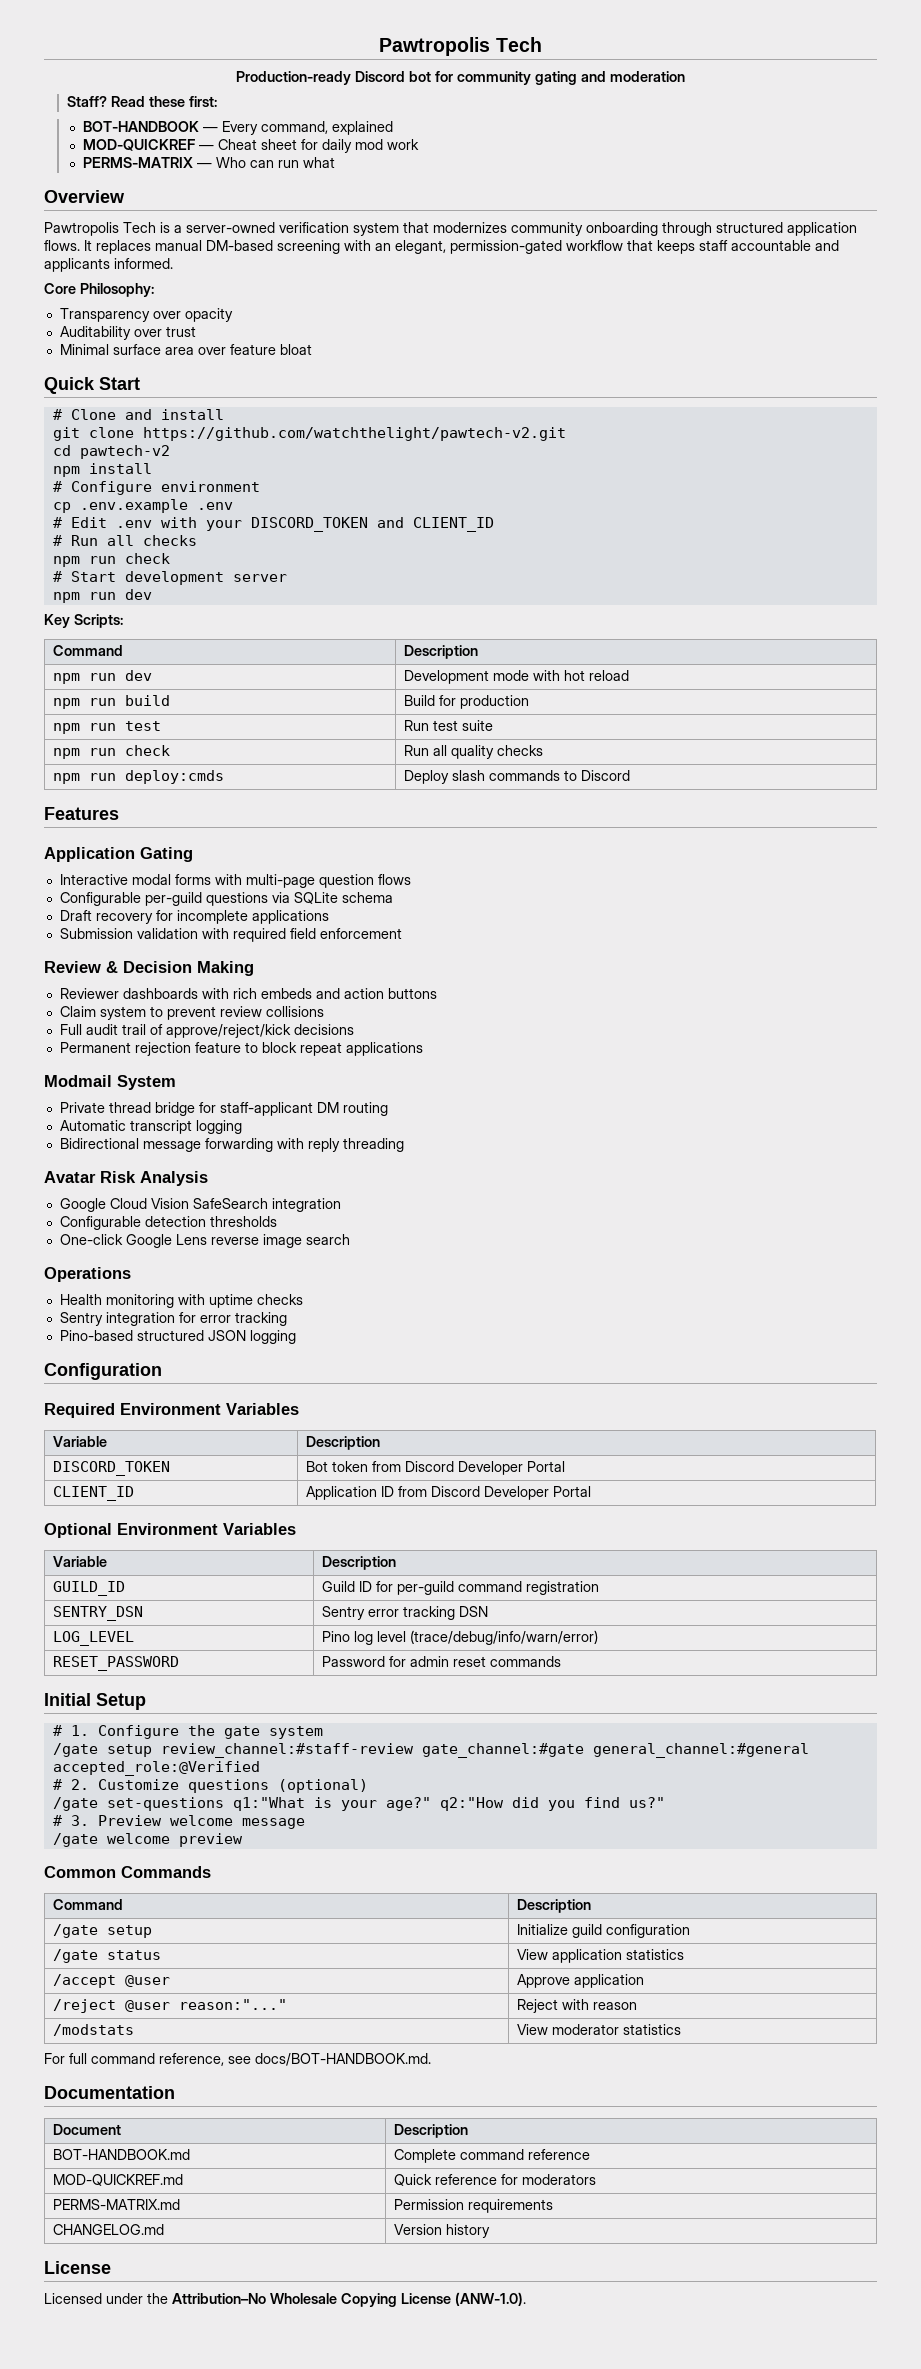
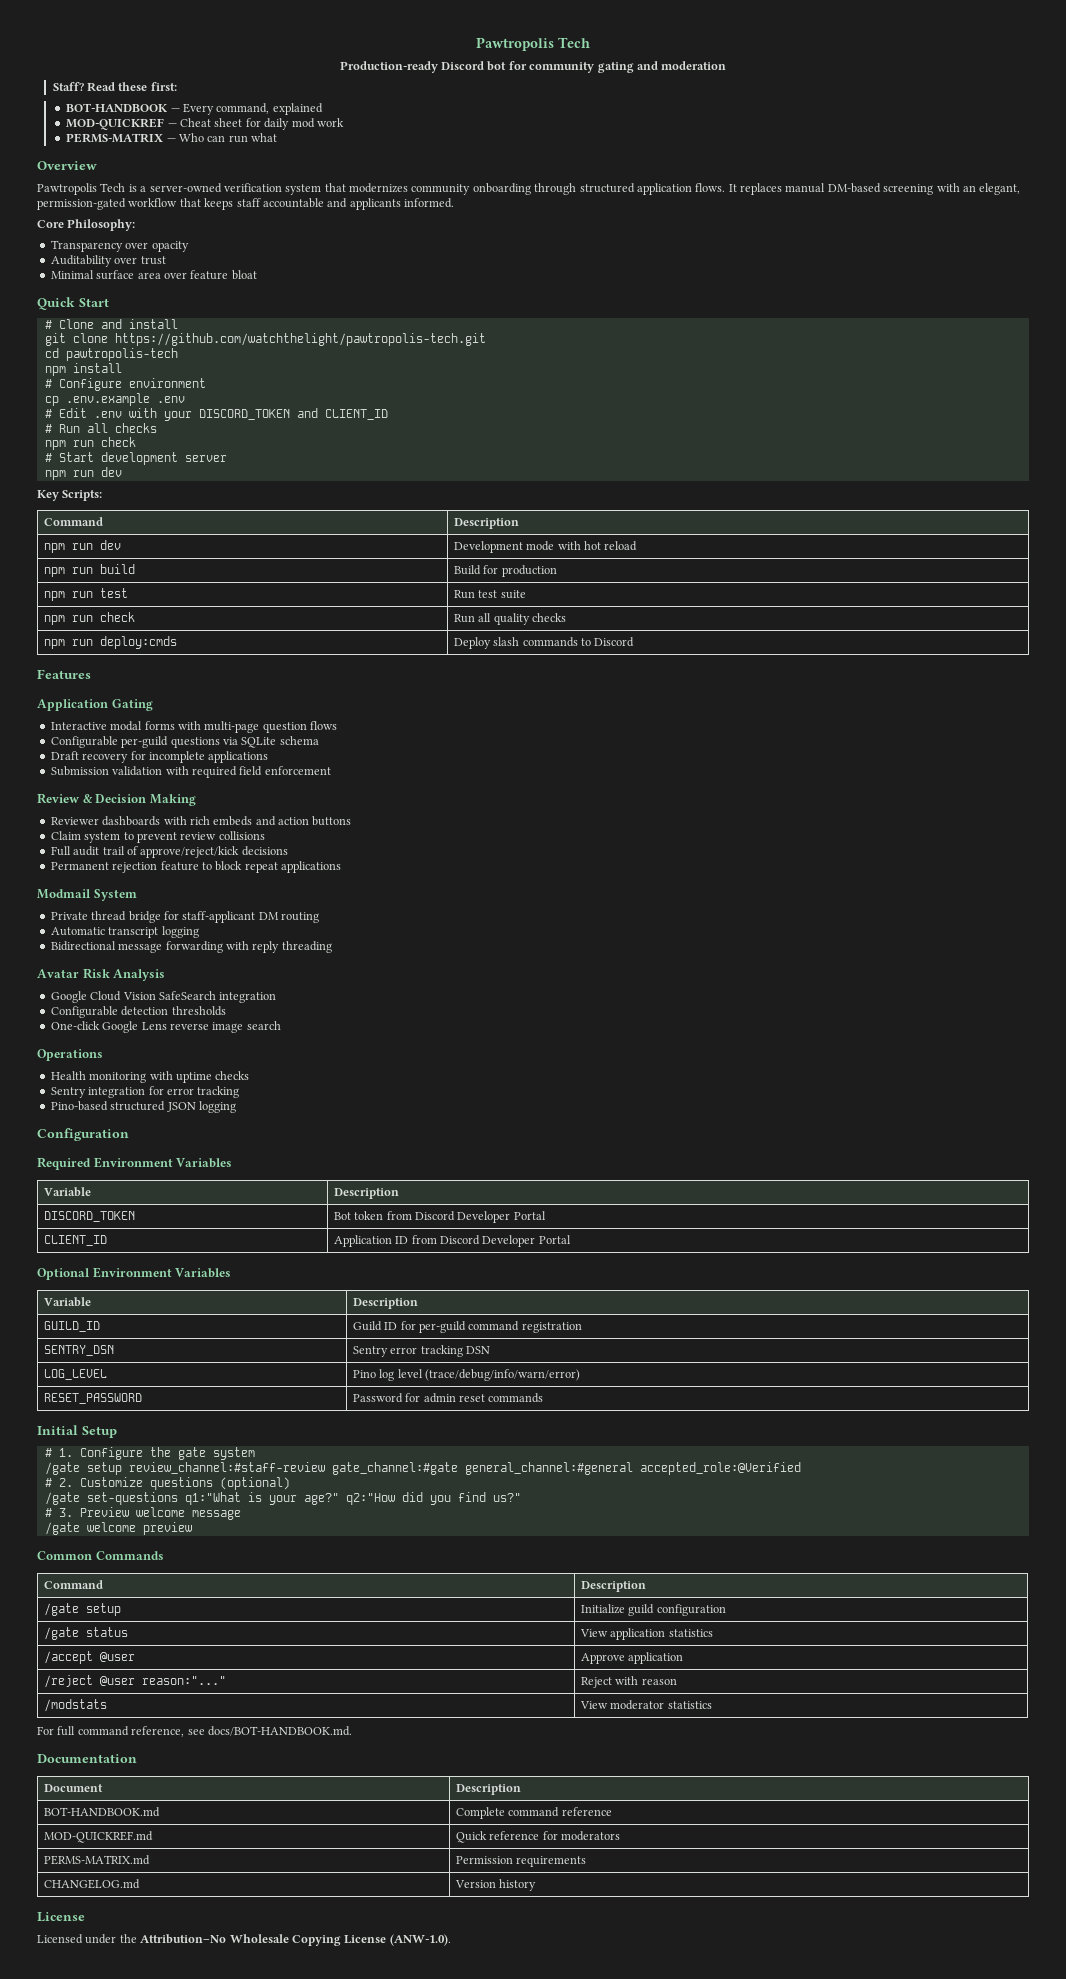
[142,427,566,441] https://github.com/watchthelight/pawtech-v2.git -> [114,333,486,346] https://github.com/watchthelight/pawtropolis-tech.git
[79,445,170,459] pawtech-v2 -> [65,348,178,361] pawtropolis-tech

